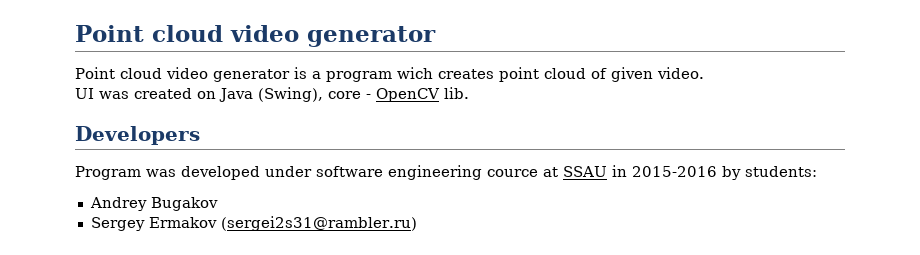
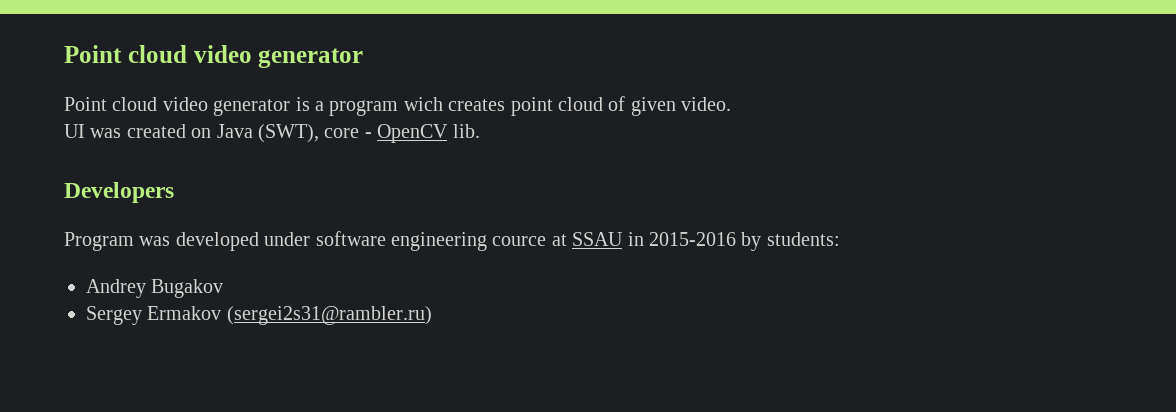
[258,87,323,102] (Swing), -> [258,124,319,143] (SWT),

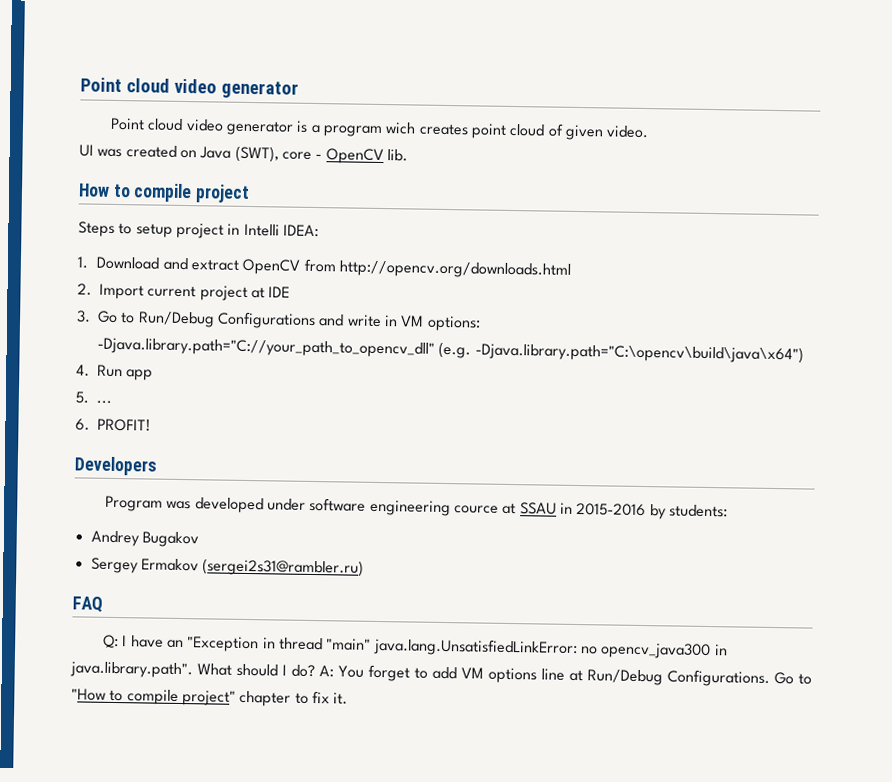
(480, 131) none -> [78,183,251,203] [78,221,319,239] [77,256,571,279] [77,283,291,301] [76,310,481,332] [97,337,804,364] [76,364,154,381] [75,391,112,404] [75,418,151,432] // How to compile project // Steps to setup project in Intelli IDEA: // 1. Download and extract OpenCV from http://opencv.org/downloads.html // 2. Import current project at IDE // 3. Go to Run/Debug Configurations and write in VM options: -Djava.library.path="C://your_path_to_opencv_dll" (e.g. -Djava.library.path="C:\opencv\build\java\x64") // 4. Run app // 5. ... // 6. PROFIT!
(432, 315) none -> [72,596,103,613] [103,634,728,660] [70,661,812,687] [71,688,349,707] // FAQ // Q: I have an "Exception in thread "main" java.lang.UnsatisfiedLinkError: no opencv_java300 in java.library.path". What should I do? A: You forget to add VM options line at Run/Debug Configurations. Go to "How to compile project" chapter to fix it.

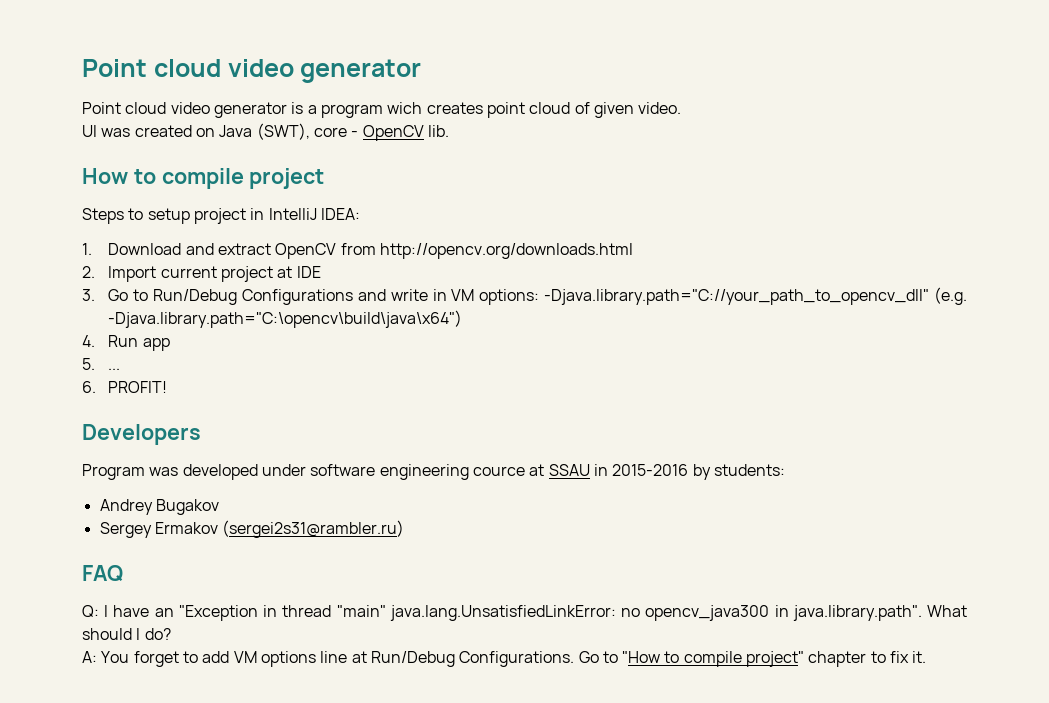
[243,223,280,237] Intelli -> [268,208,317,220] IntelliJ
(315, 671) none -> (171, 634) //

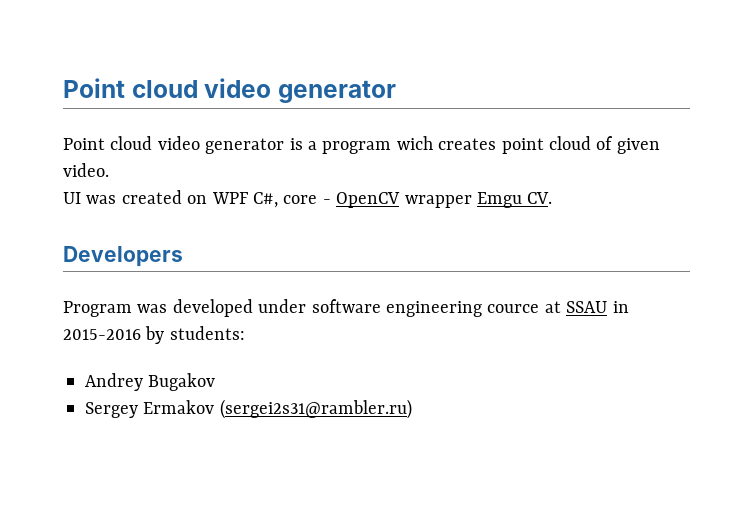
[219,123,310,140] Java (SWT), -> [211,192,278,208] WPF C#,
[427,125,449,137] [82,168,325,189] [82,208,360,224] [82,243,633,259] [82,266,321,282] [82,287,967,305] [108,310,463,328] [82,335,170,351] [82,358,121,370] [82,381,168,393] lib. // How to compile project // Steps to setup project in IntelliJ IDEA: // 1. Download and extract OpenCV from http://opencv.org/downloads.html // 2. Import current project at IDE // 3. Go to Run/Debug Configurations and write in VM options: -Djava.library.path="C://your_path_to_opencv_dll" (e.g. -Djava.library.path="C:\opencv\build\java\x64") // 4. Run app // 5. ... // 6. PROFIT! -> [404,192,553,208] wrapper Emgu CV.
[82,565,123,582] [82,605,968,621] [82,628,171,640] [82,651,927,667] // FAQ // Q: I have an "Exception in thread "main" java.lang.UnsatisfiedLinkError: no opencv_java300 in java.library.path". What should I do? // A: You forget to add VM options line at Run/Debug Configurations. Go to "How to compile project" chapter to fix it. -> (412, 409) none

